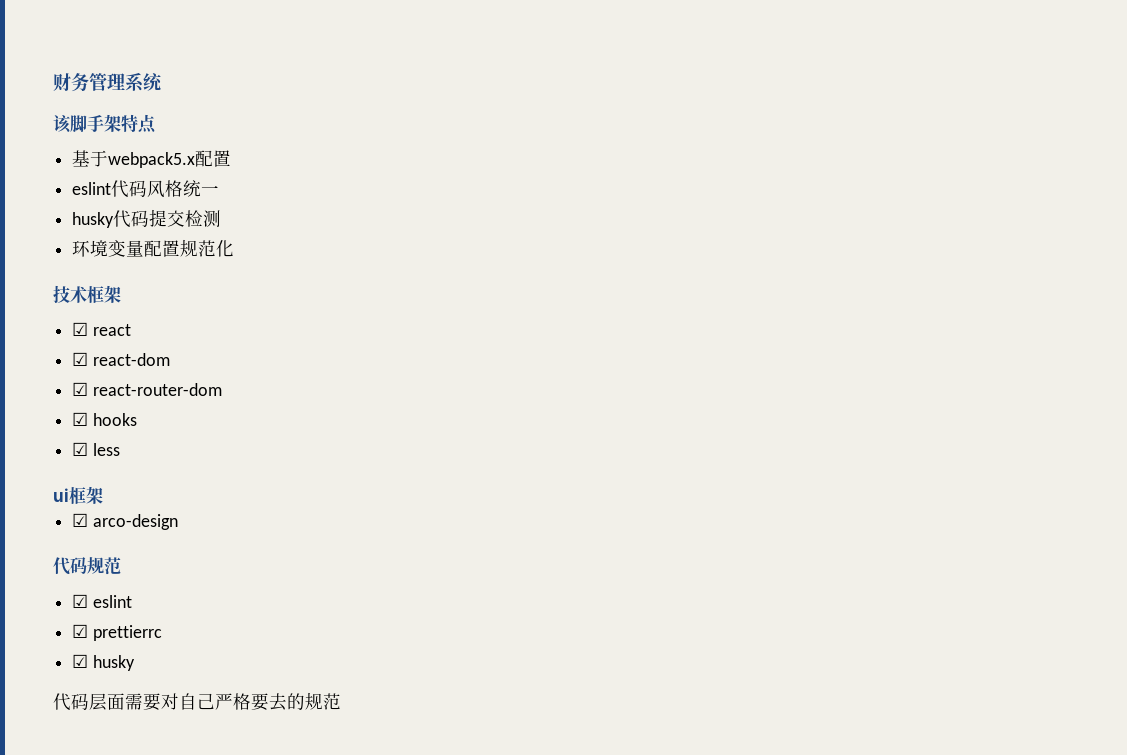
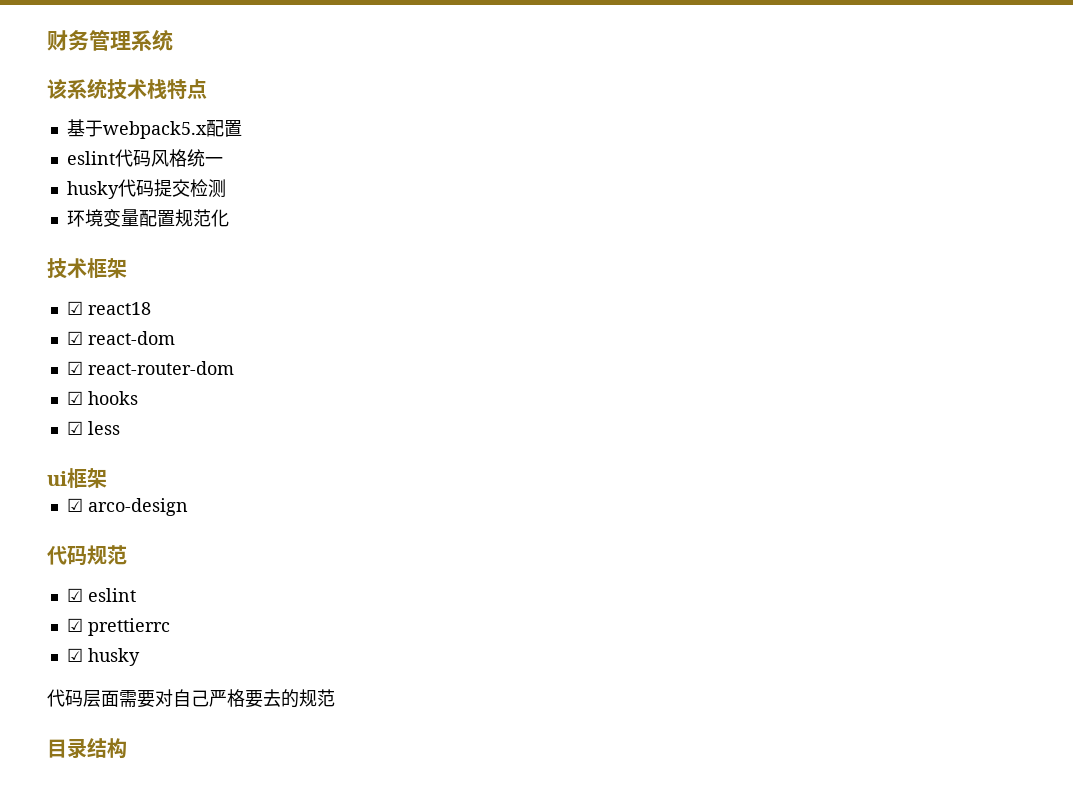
[70,114,121,132] 脚手架 -> [67,78,167,100] 系统技术栈
[92,324,131,336] react -> [87,302,151,315] react18
(341, 701) none -> [47,738,127,759] // 目录结构

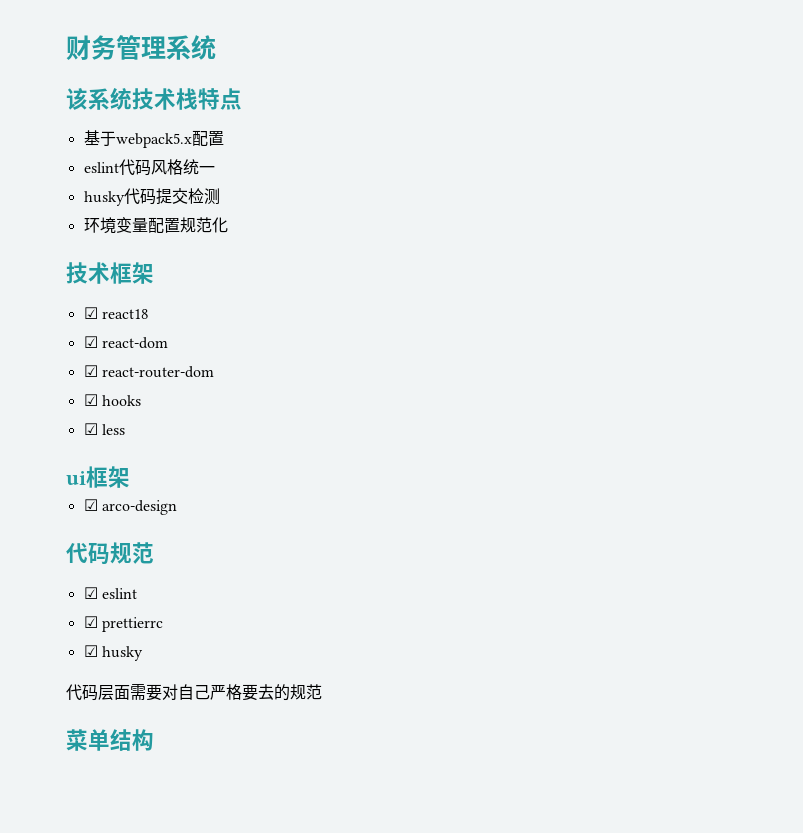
[47,738,87,759] 目录 -> [66,729,110,751] 菜单

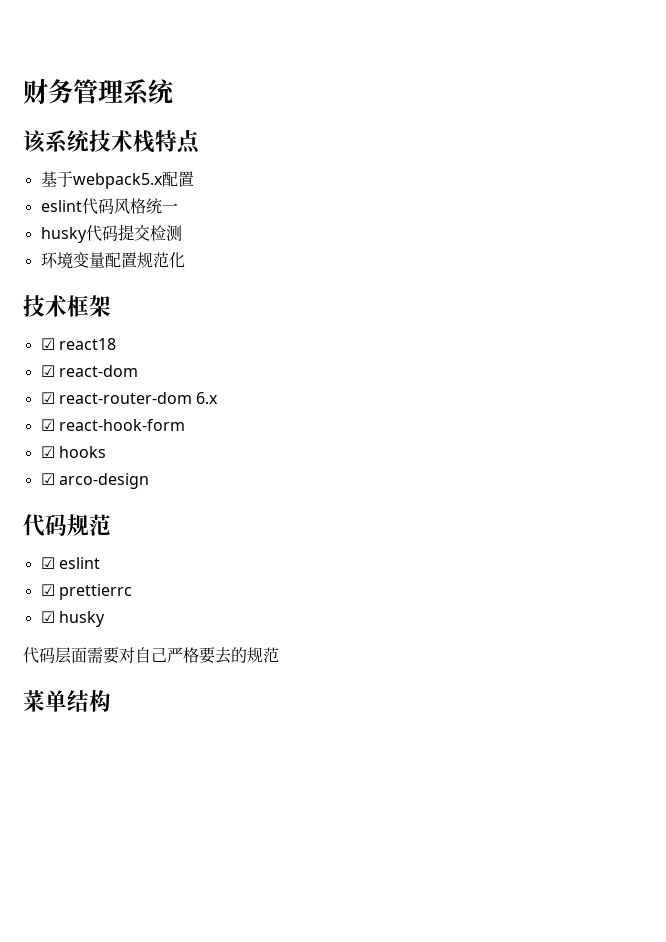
(214, 372) none -> [196,392,219,404] [40,419,185,431] 6.x // ☑ react-hook-form
[83,423,125,435] [66,466,130,488] // ☑ less // ui框架 -> (106, 452) none

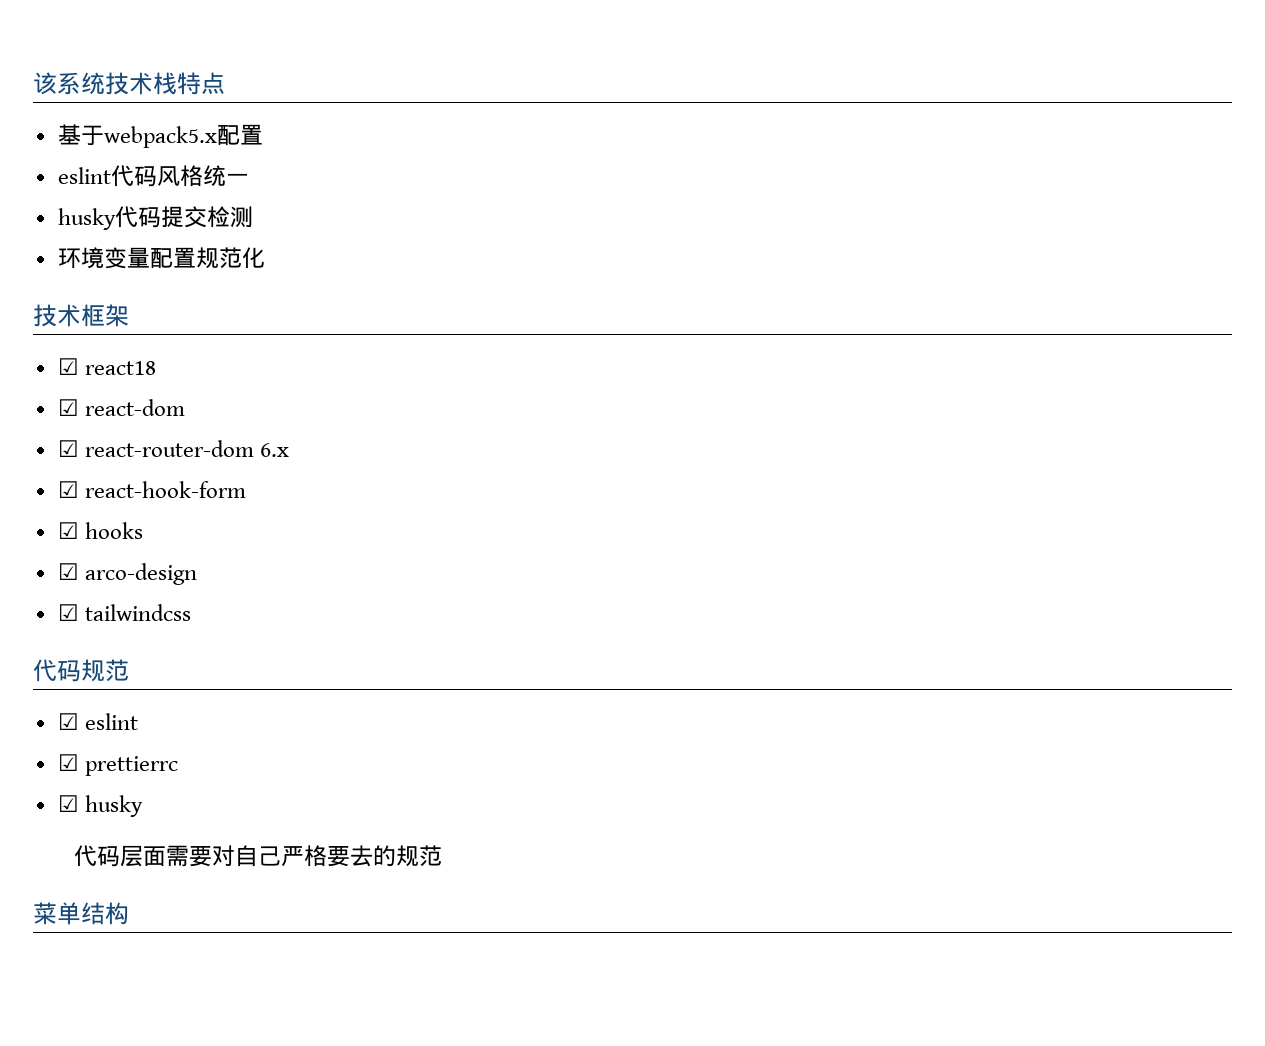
[23,79,175,105] 财务管理系统 // -> (33, 83) none
(149, 481) none -> [57,604,191,621] // ☑ tailwindcss

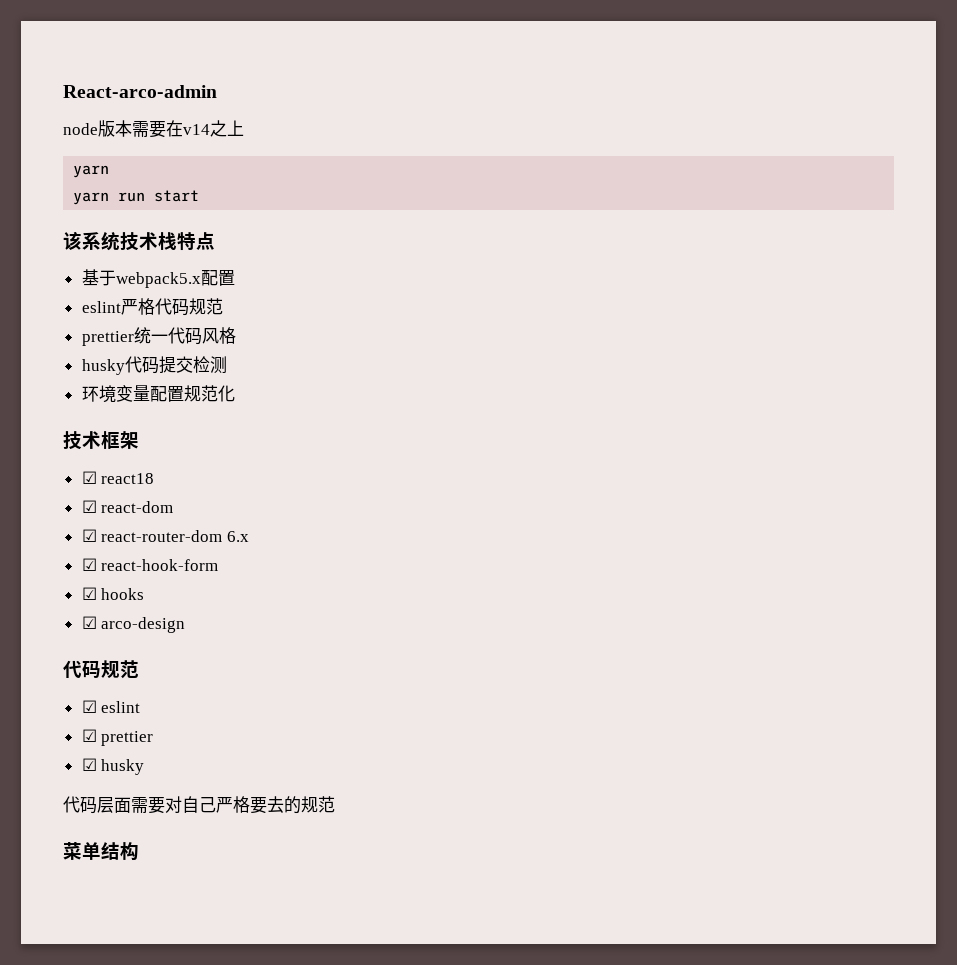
(33, 83) none -> [63,85,217,98] [63,120,244,138] [73,165,110,178] [73,190,200,205] React-arco-admin // node版本需要在v14之上 // yarn // yarn run start //
(111, 175) none -> [120,298,223,316] [81,327,168,346] 严格代码规范 // prettier统一
[202,165,249,187] 统一 -> (236, 335) none
[57,604,191,621] // ☑ tailwindcss -> (186, 625) none
[84,756,178,776] prettierrc -> [101,731,154,746] prettier

